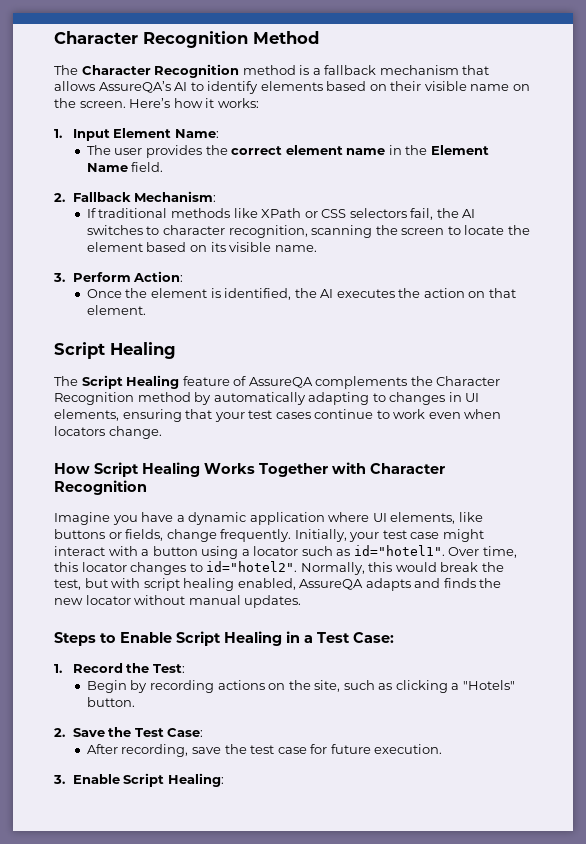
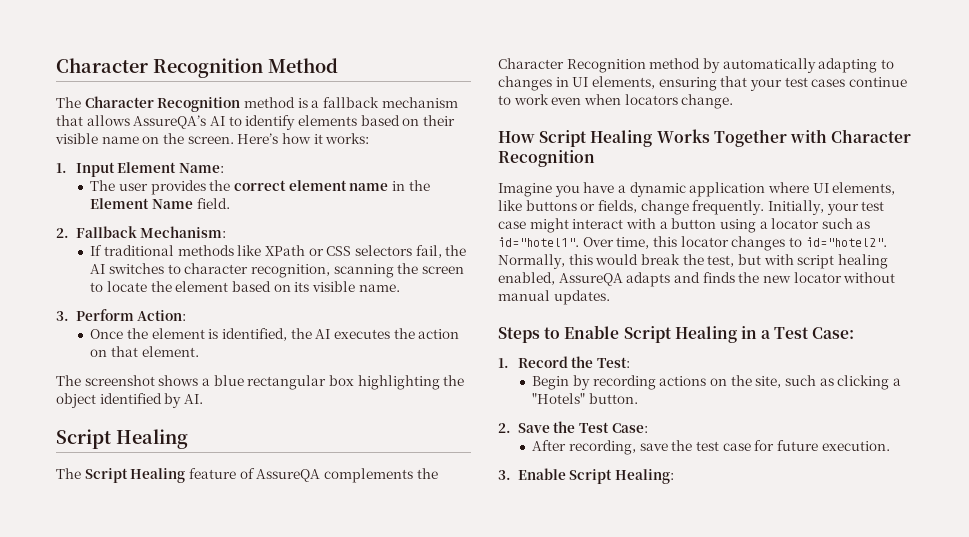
(146, 310) none -> [56,375,465,390] [56,393,203,408] // The screenshot shows a blue rectangular box highlighting the object identified by AI.

